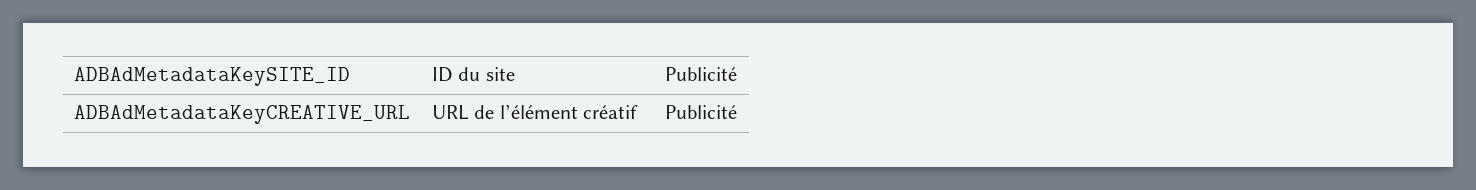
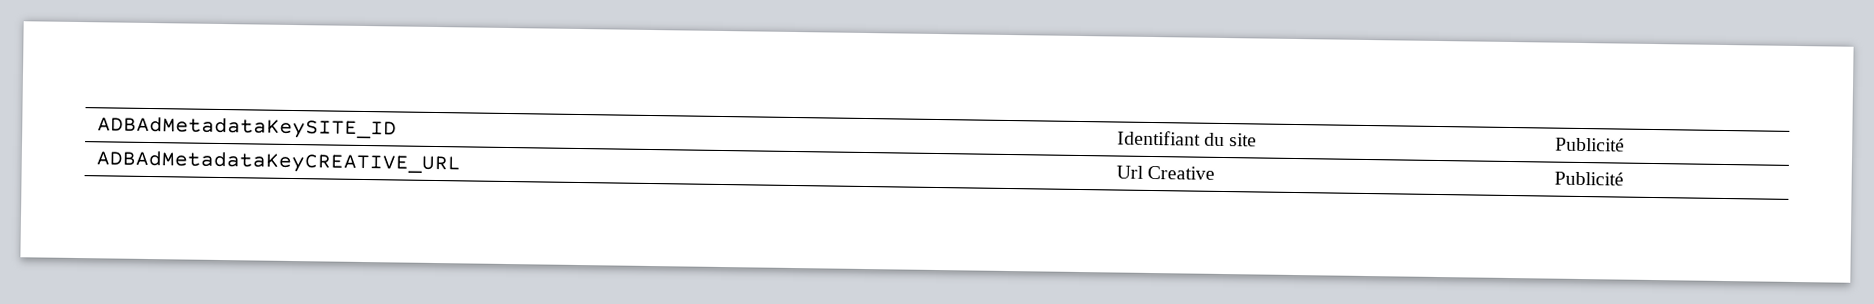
[431,67,453,82] ID -> [1116,130,1201,146] Identifiant
[431,104,639,120] URL de l’élément créatif -> [1115,165,1215,180] Url Creative

